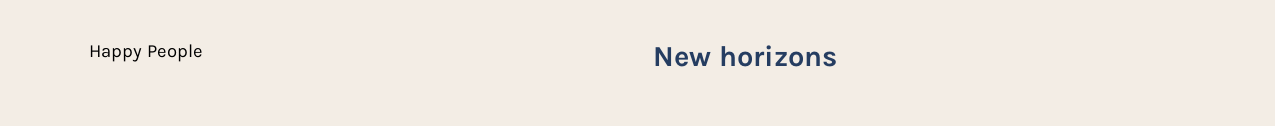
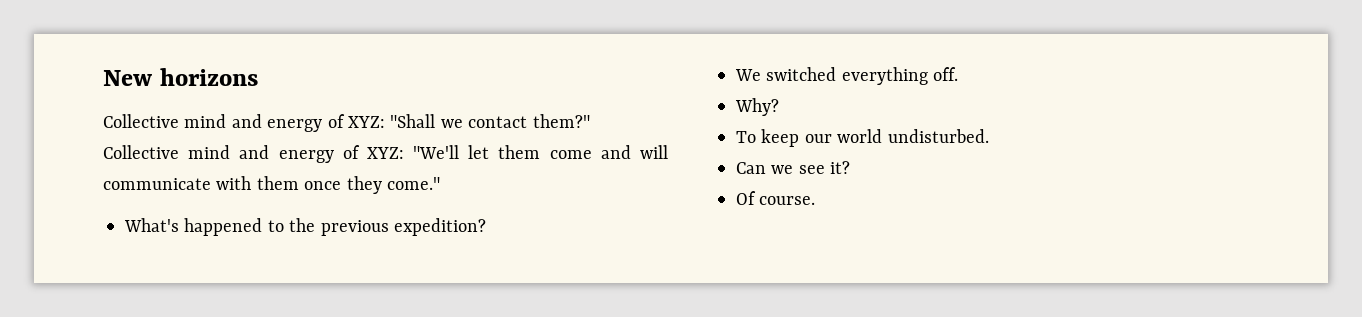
[89,44,203,62] Happy People // -> (103, 78) none
(837, 56) none -> [103,114,590,132] [103,145,668,163] [103,176,440,194] [124,218,486,236] [735,67,959,85] [735,98,779,116] [736,129,989,147] [736,161,851,174] [736,191,816,205] // Collective mind and energy of XYZ: "Shall we contact them?" Collective mind and energy of XYZ: "We'll let them come and will communicate with them once they come." // What's happened to the previous expedition? // We switched everything off. // Why? // To keep our world undisturbed. // Can we see it? // Of course.

